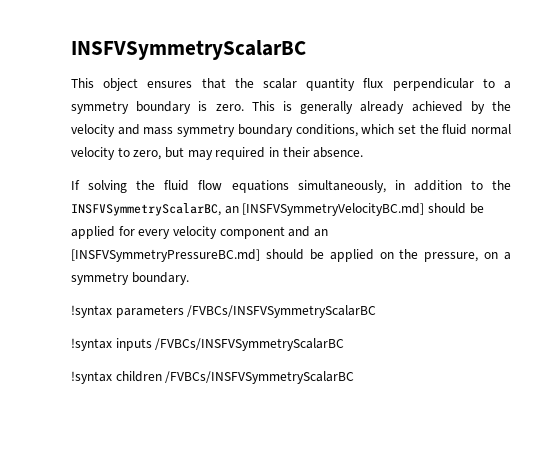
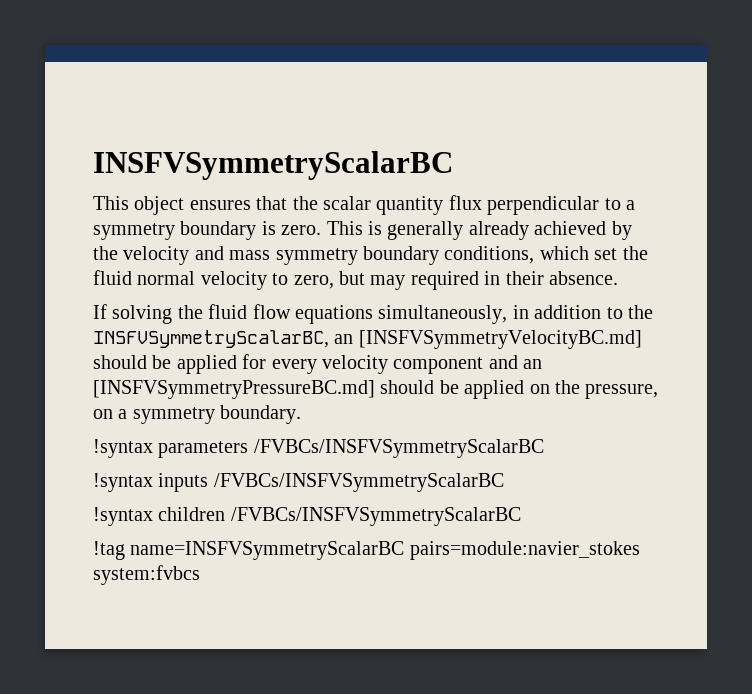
(355, 377) none -> [93,541,640,560] [93,565,200,585] // !tag name=INSFVSymmetryScalarBC pairs=module:navier_stokes system:fvbcs

